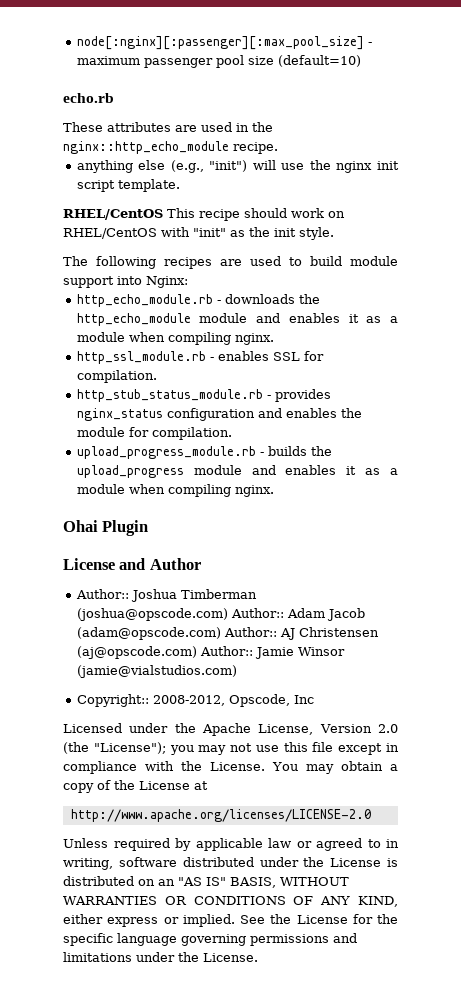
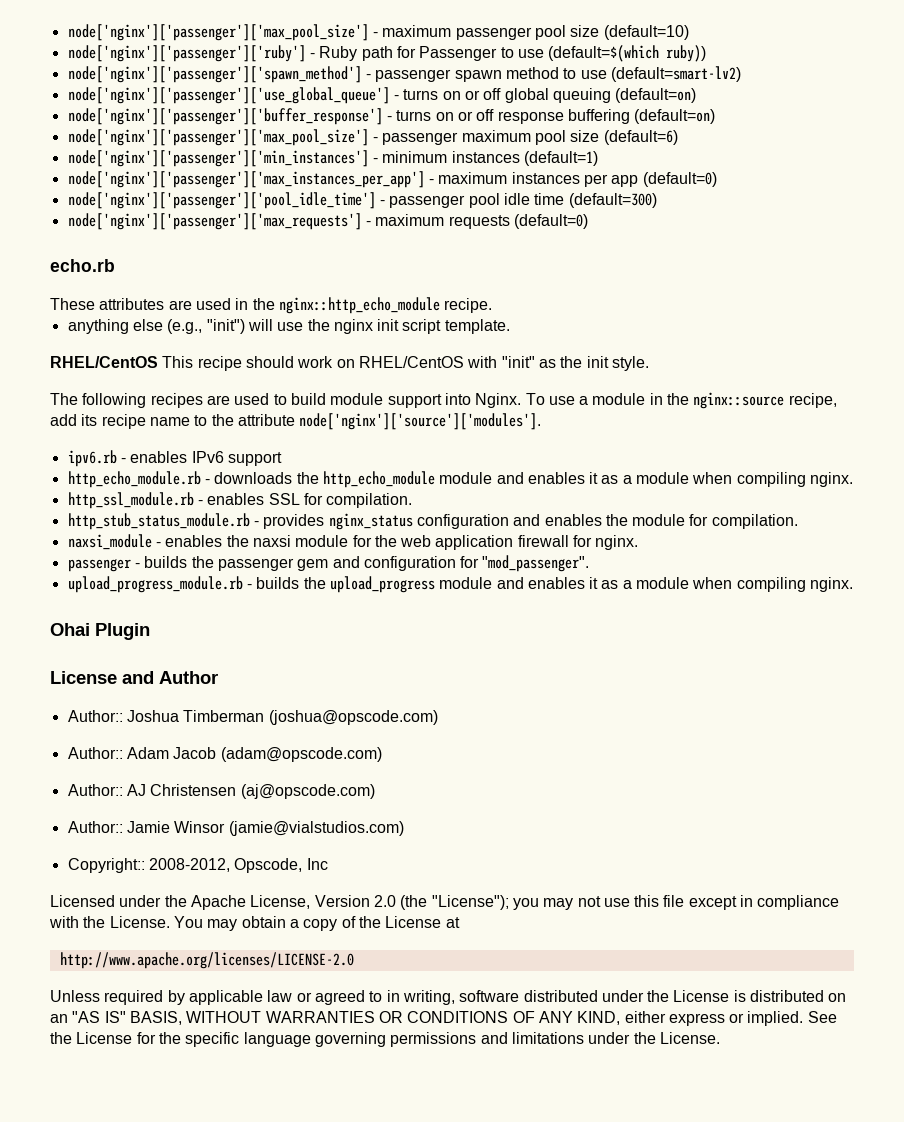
[76,36,364,50] node[:nginx][:passenger][:max_pool_size] -> [67,24,369,41] node['nginx']['passenger']['max_pool_size']
(361, 61) none -> [67,45,707,62] [67,66,741,83] [67,87,697,104] [67,108,716,125] [67,129,678,146] [67,150,598,167] [67,171,717,188] [67,192,657,209] [67,213,588,230] // node['nginx']['passenger']['ruby'] - Ruby path for Passenger to use (default=$(which ruby)) // node['nginx']['passenger']['spawn_method'] - passenger spawn method to use (default=smart-lv2) // node['nginx']['passenger']['use_global_queue'] - turns on or off global queuing (default=on) // node['nginx']['passenger']['buffer_response'] - turns on or off response buffering (default=on) // node['nginx']['passenger']['max_pool_size'] - passenger maximum pool size (default=6) // node['nginx']['passenger']['min_instances'] - minimum instances (default=1) // node['nginx']['passenger']['max_instances_per_app'] - maximum instances per app (default=0) // node['nginx']['passenger']['pool_idle_time'] - passenger pool idle time (default=300) // node['nginx']['passenger']['max_requests'] - maximum requests (default=0)
[146,276,188,288] Nginx: -> [475,392,837,409] [50,413,542,430] [67,450,282,467] Nginx. To use a module in the nginx::source recipe, add its recipe name to the attribute node['nginx']['source']['modules']. // ipv6.rb - enables IPv6 support
(232, 433) none -> [67,534,639,550] [67,555,590,572] // naxsi_module - enables the naxsi module for the web application firewall for nginx. // passenger - builds the passenger gem and configuration for "mod_passenger".
(228, 614) none -> (438, 717) //
(221, 633) none -> (382, 754) //
(197, 652) none -> (375, 791) //

